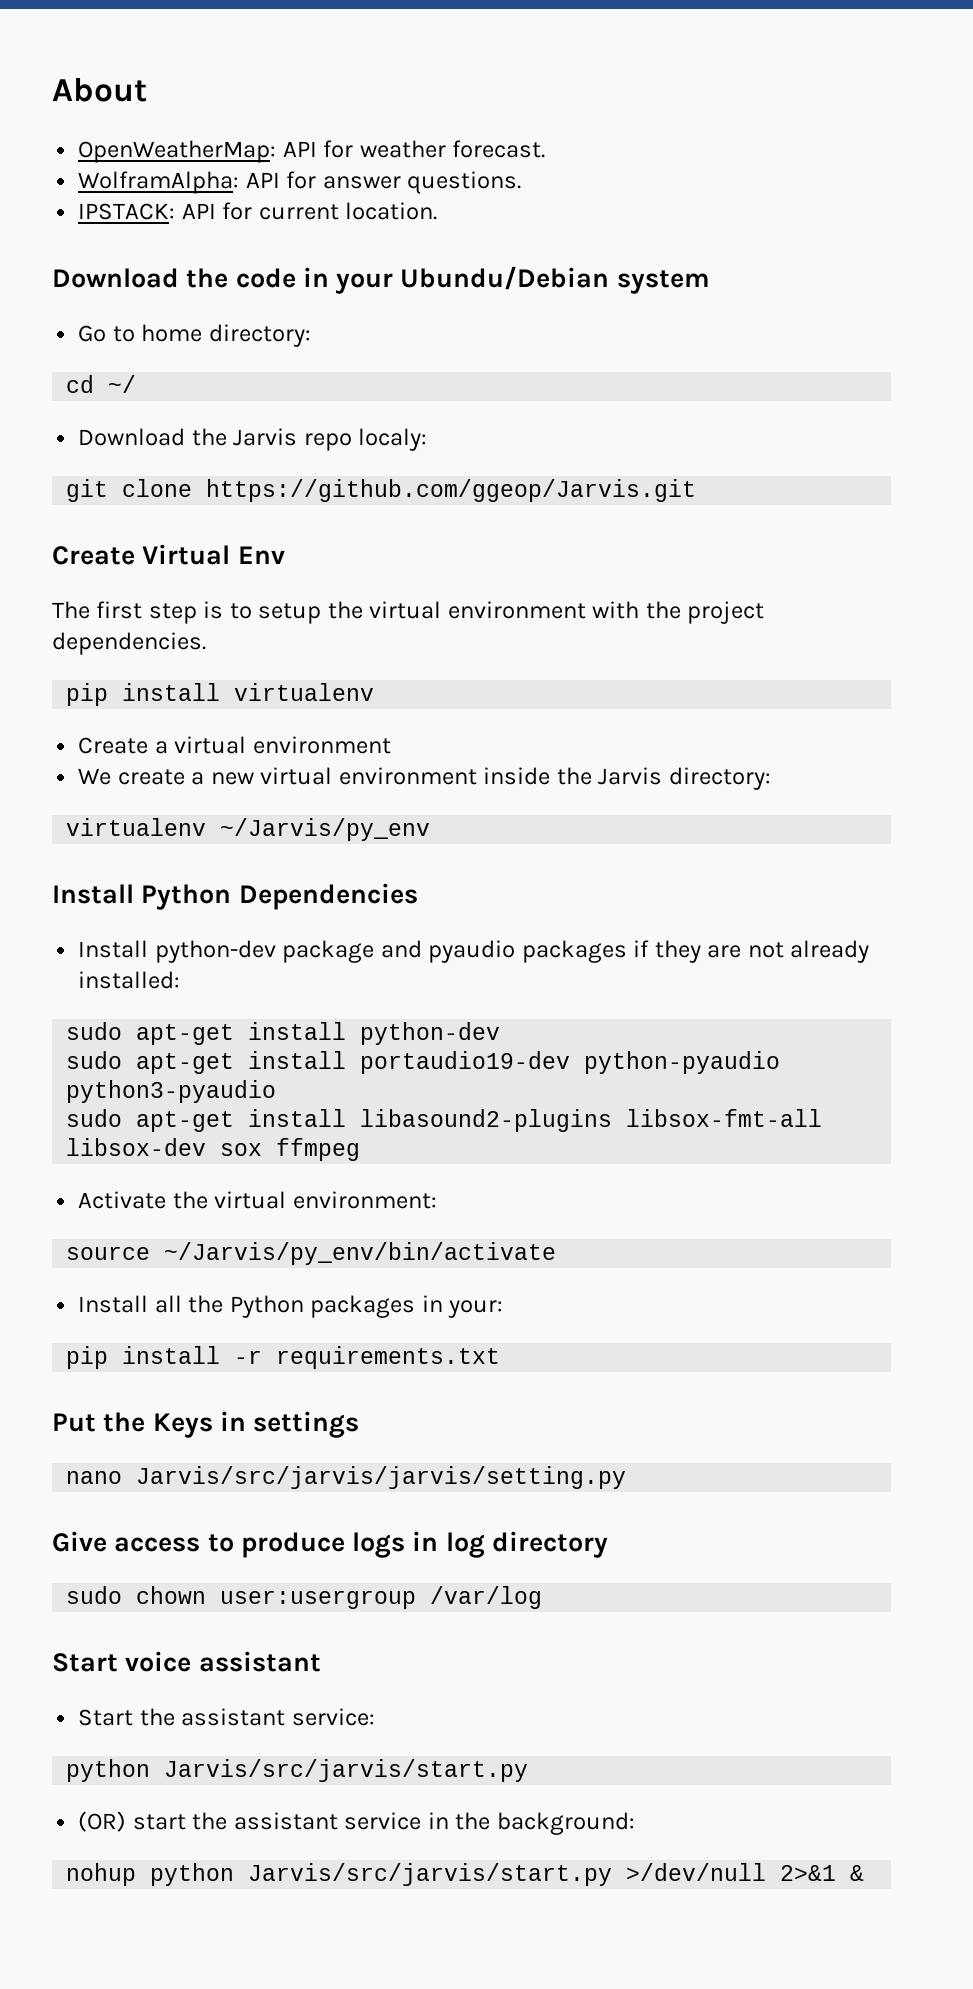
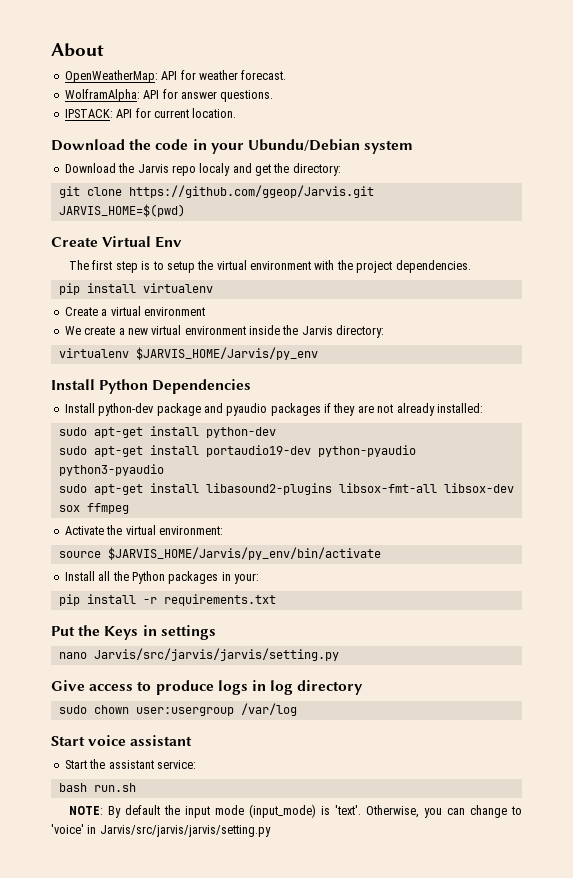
[78,324,311,347] [66,375,137,393] // Go to home directory: // cd ~/ -> (414, 147) none
[358,428,428,451] localy: -> [199,163,341,176] localy and get the directory:
(697, 490) none -> [58,204,185,217] // JARVIS_HOME=$(pwd)
[220,818,431,841] ~/Jarvis/py_env -> [135,347,318,360] $JARVIS_HOME/Jarvis/py_env
[164,1242,557,1265] ~/Jarvis/py_env/bin/activate -> [107,547,381,560] $JARVIS_HOME/Jarvis/py_env/bin/activate
[66,1759,529,1782] [78,1811,635,1835] [66,1863,865,1886] python Jarvis/src/jarvis/start.py // (OR) start the assistant service in the background: // nohup python Jarvis/src/jarvis/start.py >/dev/null 2>&1 & -> [58,783,136,792] [69,804,522,818] [51,824,271,837] bash run.sh // NOTE: By default the input mode (input_mode) is 'text'. Otherwise, you can change to 'voice' in Jarvis/src/jarvis/jarvis/setting.py

